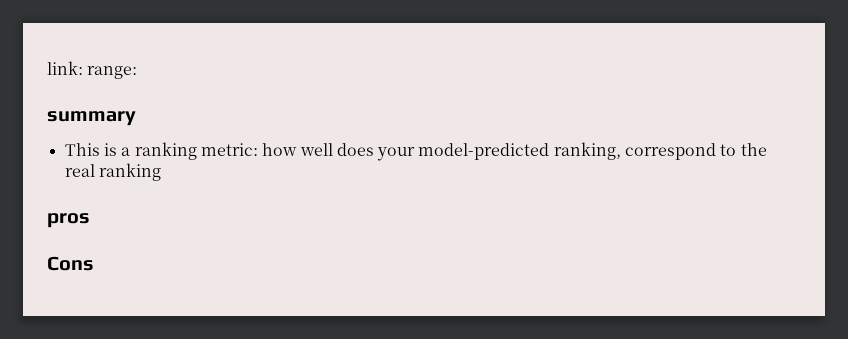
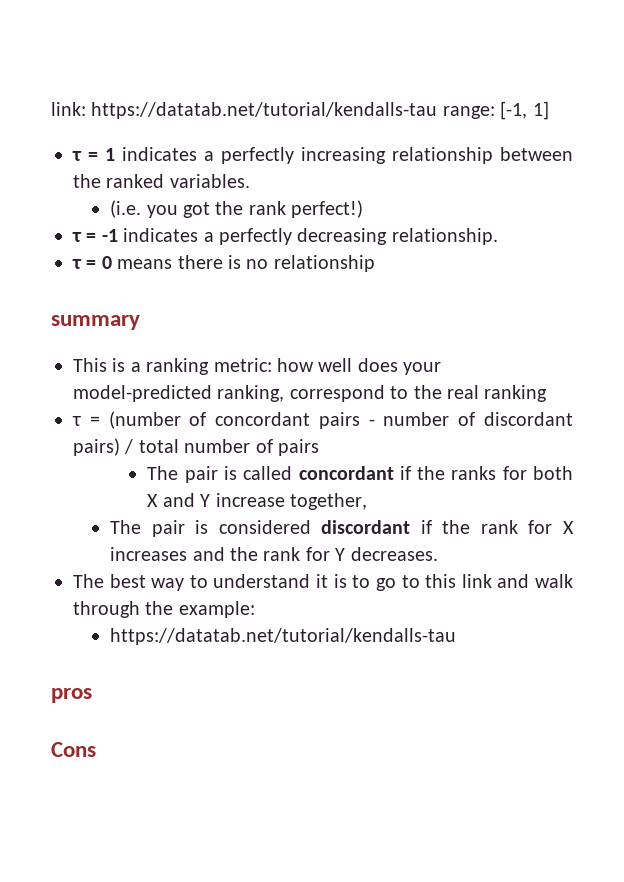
(83, 68) none -> [91,102,438,119] https://datatab.net/tutorial/kendalls-tau
(138, 72) none -> [500,101,549,120] [72,147,573,164] [73,174,250,188] [110,200,364,218] [72,228,498,245] [72,255,375,272] [-1, 1] // τ = 1 indicates a perfectly increasing relationship between the ranked variables. // (i.e. you got the rank perfect!) // τ = -1 indicates a perfectly decreasing relationship. // τ = 0 means there is no relationship
(161, 172) none -> [72,411,573,429] [73,438,319,456] [147,466,573,483] [147,493,367,510] [110,520,574,537] [110,547,438,561] [73,574,574,591] [73,601,255,618] [110,628,457,645] // τ = (number of concordant pairs - number of discordant pairs) / total number of pairs // The pair is called concordant if the ranks for both X and Y increase together, // The pair is considered discordant if the rank for X increases and the rank for Y decreases. // The best way to understand it is to go to this link and walk through the example: // https://datatab.net/tutorial/kendalls-tau

